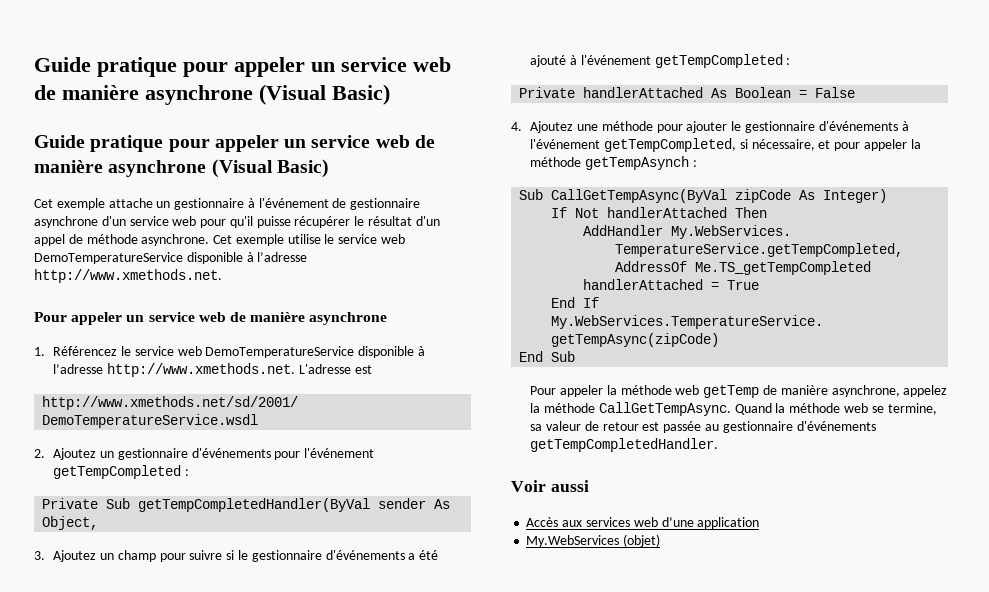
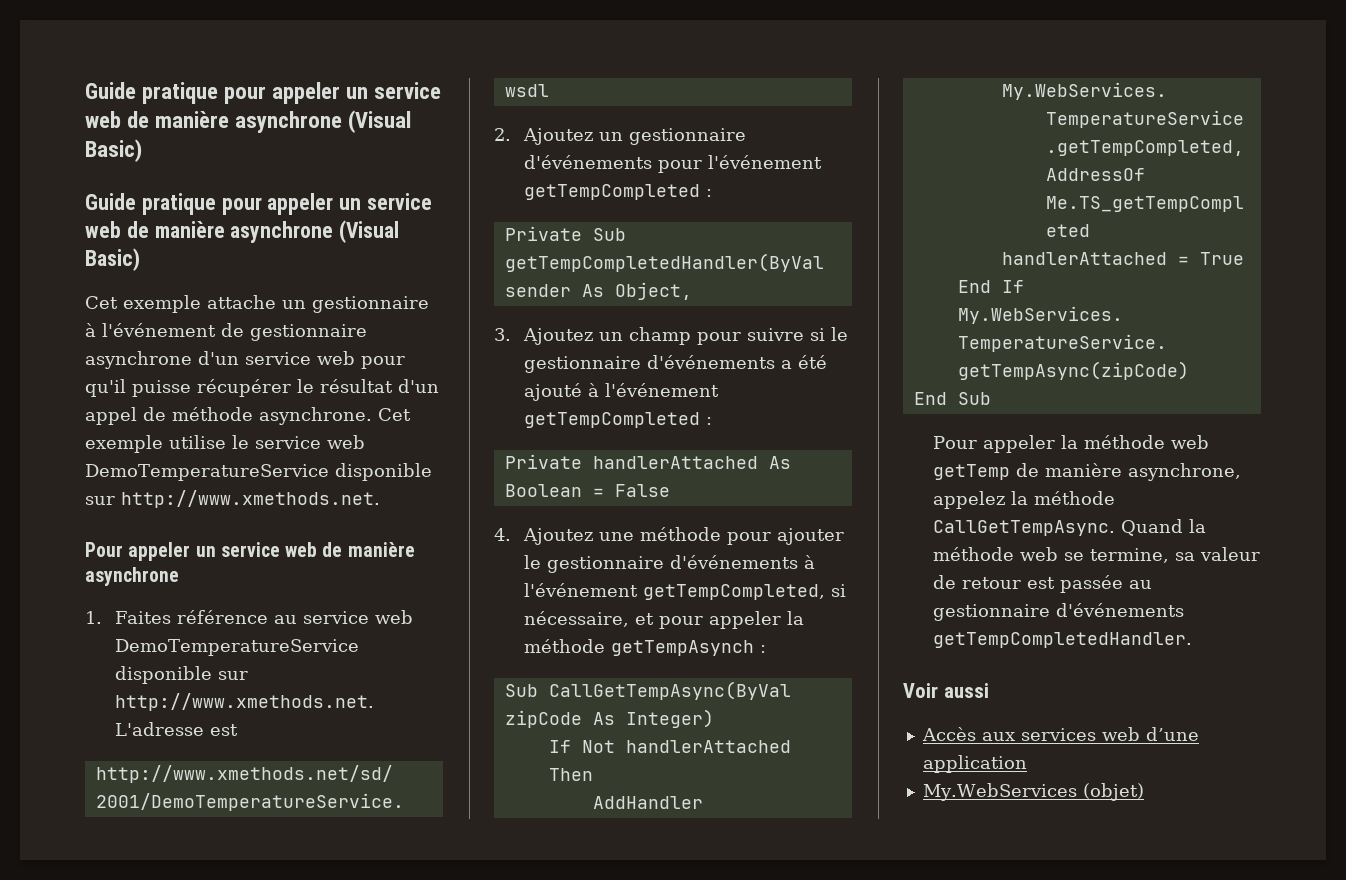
[246,252,308,262] à l’adresse -> [85,496,115,505] sur
[53,346,426,358] [53,364,104,374] Référencez le service web DemoTemperatureService disponible à l’adresse -> [115,610,414,624] [115,639,360,656] [115,666,249,684] Faites référence au service web DemoTemperatureService disponible sur

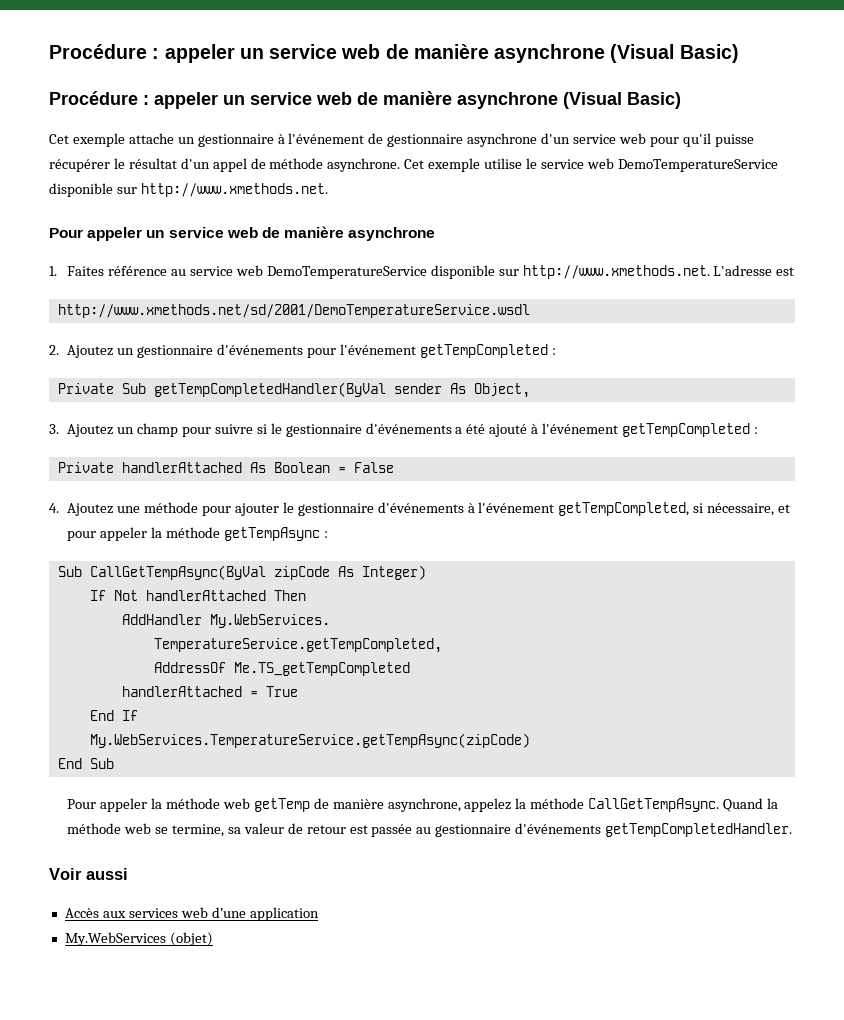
[85,82,442,104] [85,110,412,133] [85,139,142,162] [85,193,262,215] Guide pratique pour appeler un service web de manière asynchrone (Visual Basic) // Guide pratique pour -> [49,44,739,63] [49,91,149,105] Procédure : appeler un service web de manière asynchrone (Visual Basic) // Procédure :
[611,640,755,656] getTempAsynch -> [223,527,320,541] getTempAsync

